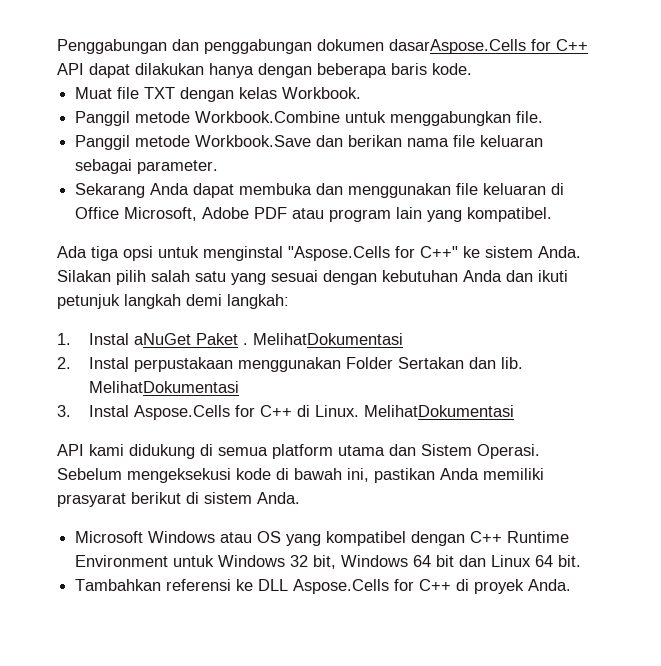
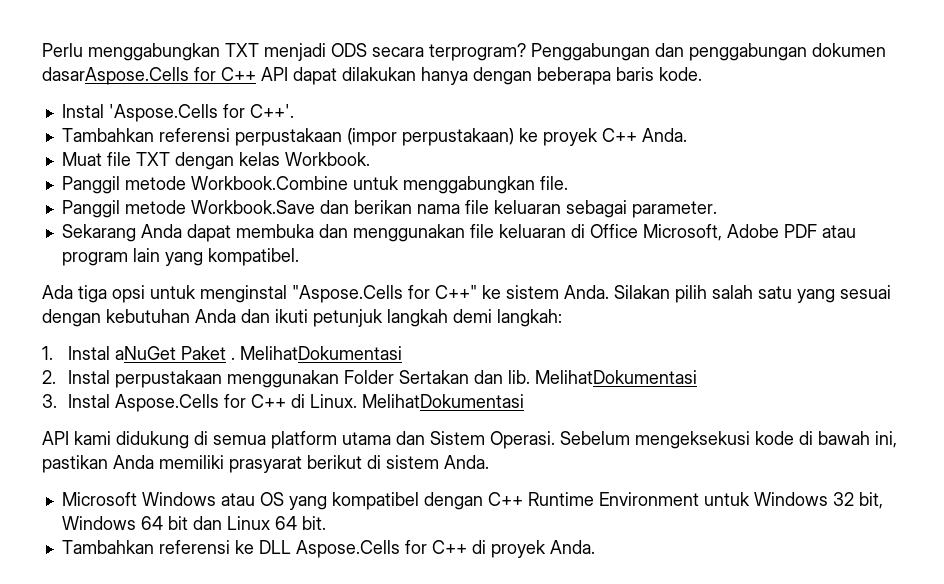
(57, 46) none -> [42,43,526,61] Perlu menggabungkan TXT menjadi ODS secara terprogram?
(472, 69) none -> [61,104,294,122] [61,128,687,146] // Instal 'Aspose.Cells for C++'. // Tambahkan referensi perpustakaan (impor perpustakaan) ke proyek C++ Anda.

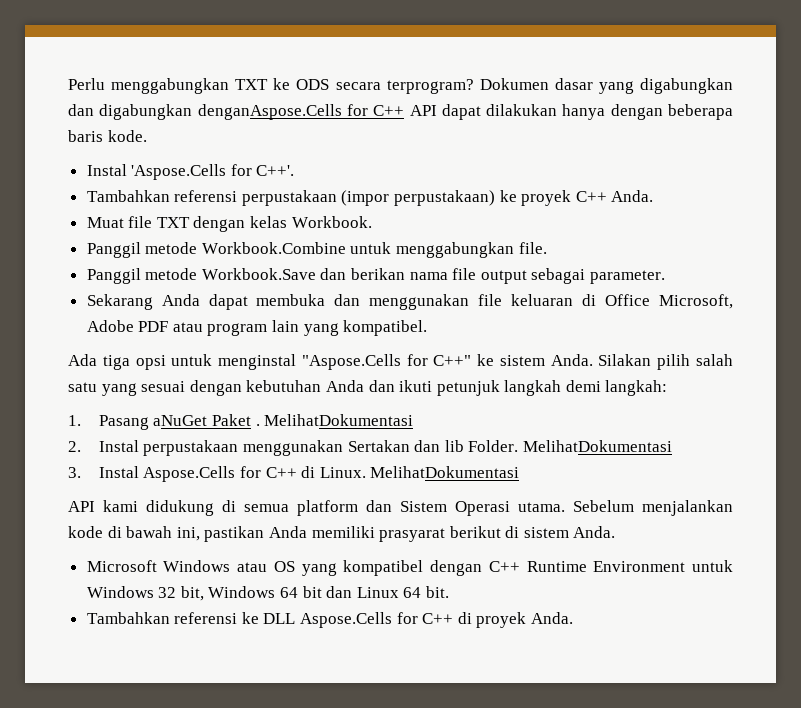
[264,43,326,61] menjadi -> [273,78,291,90] ke
[531,43,886,61] [42,67,189,85] Penggabungan dan penggabungan dokumen dasarAspose.Cells -> [479,78,734,94] [68,104,342,120] Dokumen dasar yang digabungkan dan digabungkan denganAspose.Cells
[493,200,561,214] keluaran -> [480,270,527,284] output
[68,346,111,360] Instal -> [98,415,149,430] Pasang
[344,370,395,384] Folder -> (343, 448) none
[508,370,531,384] lib. -> [444,440,519,452] lib Folder.
[342,432,391,445] utama -> (358, 508) none
[490,431,750,449] Operasi. Sebelum mengeksekusi -> [455,500,733,516] Operasi utama. Sebelum menjalankan

